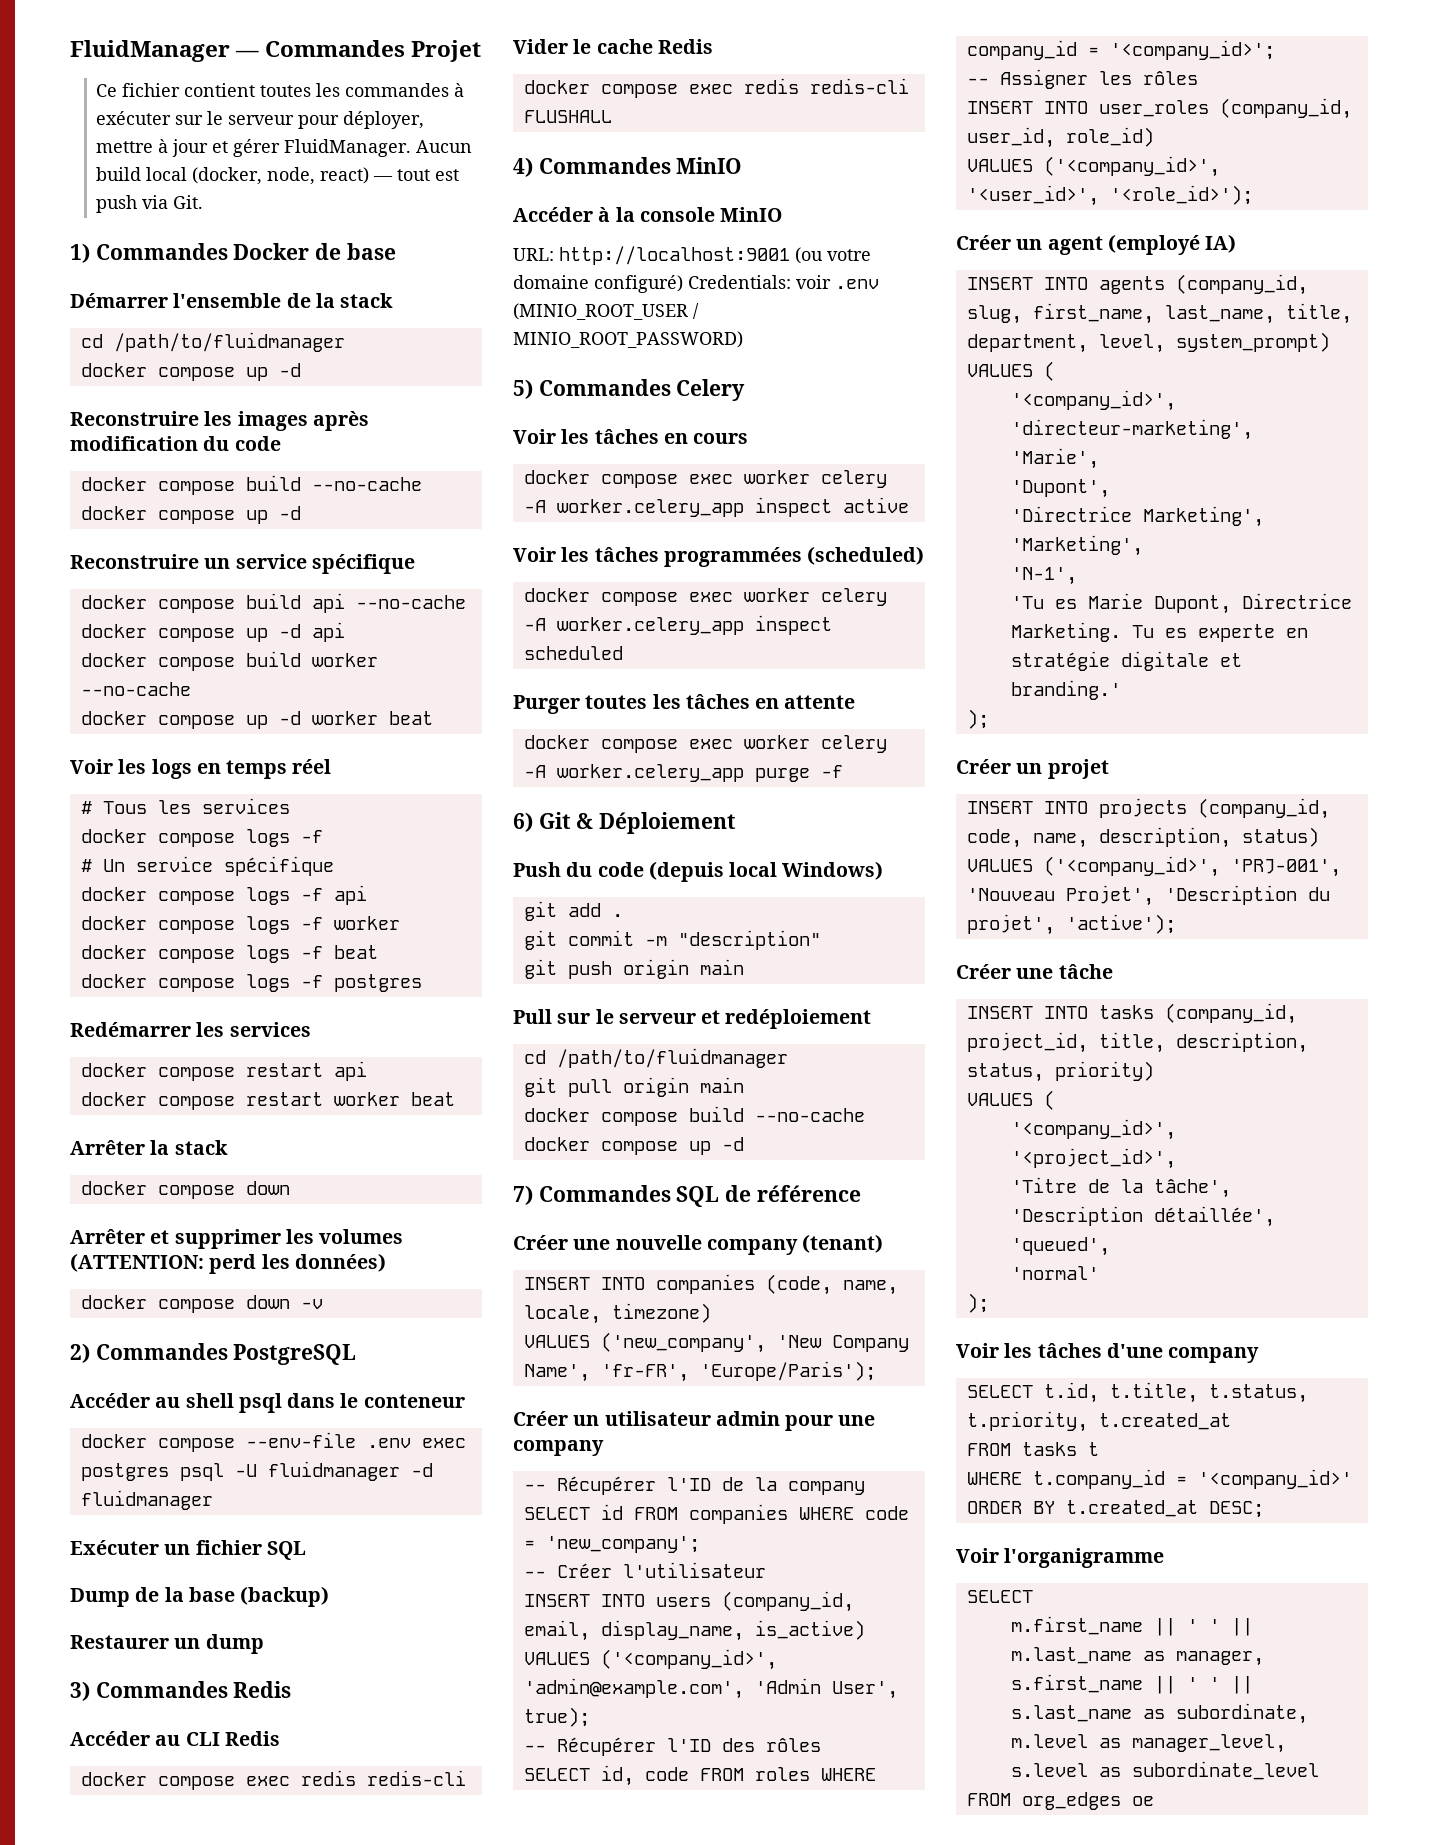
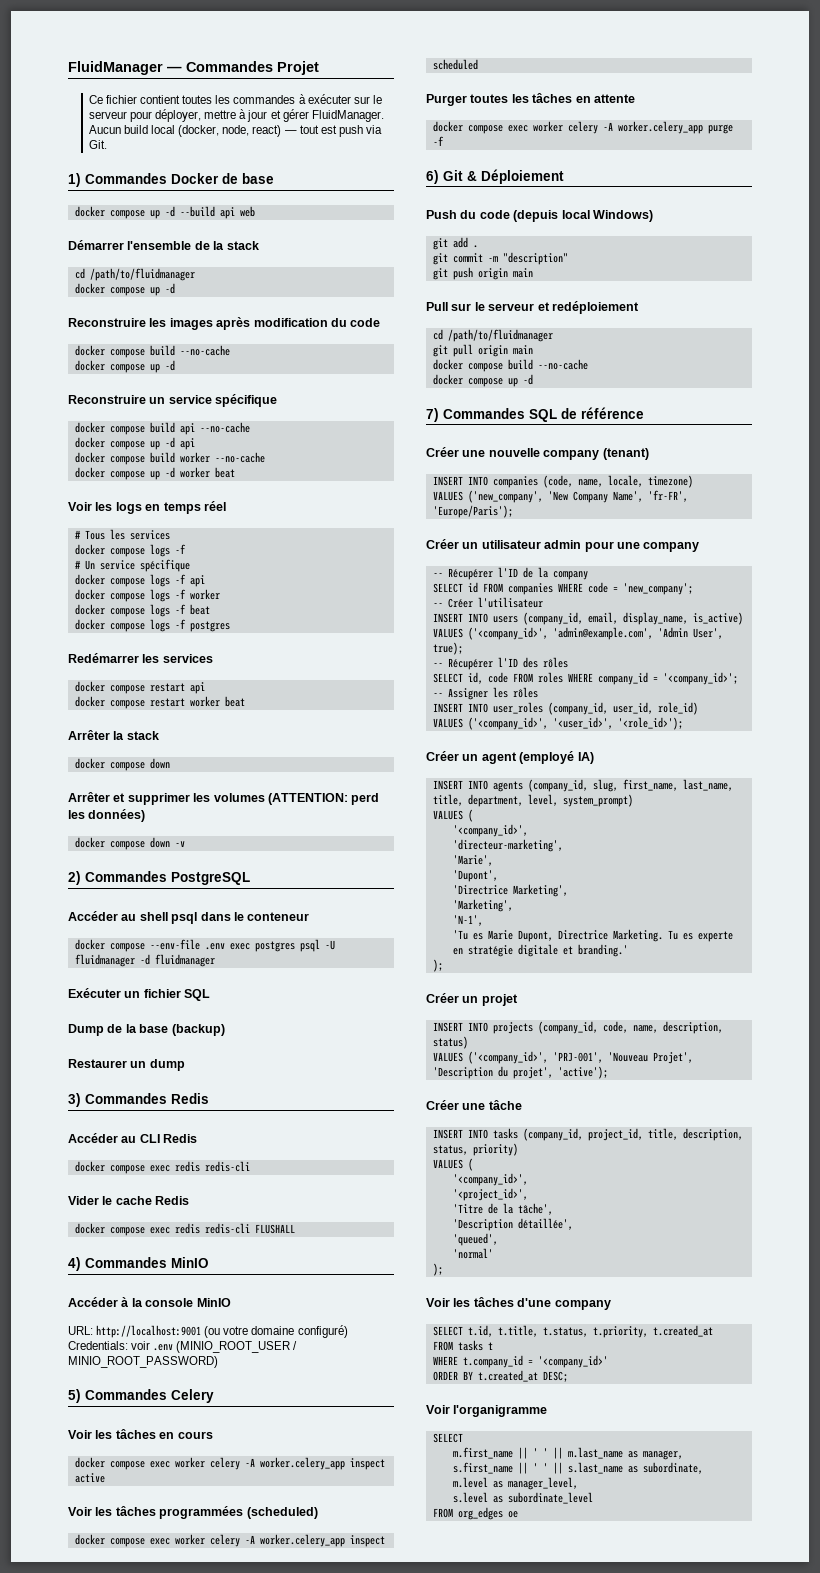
(396, 251) none -> [74,206,255,219] // docker compose up -d --build api web

